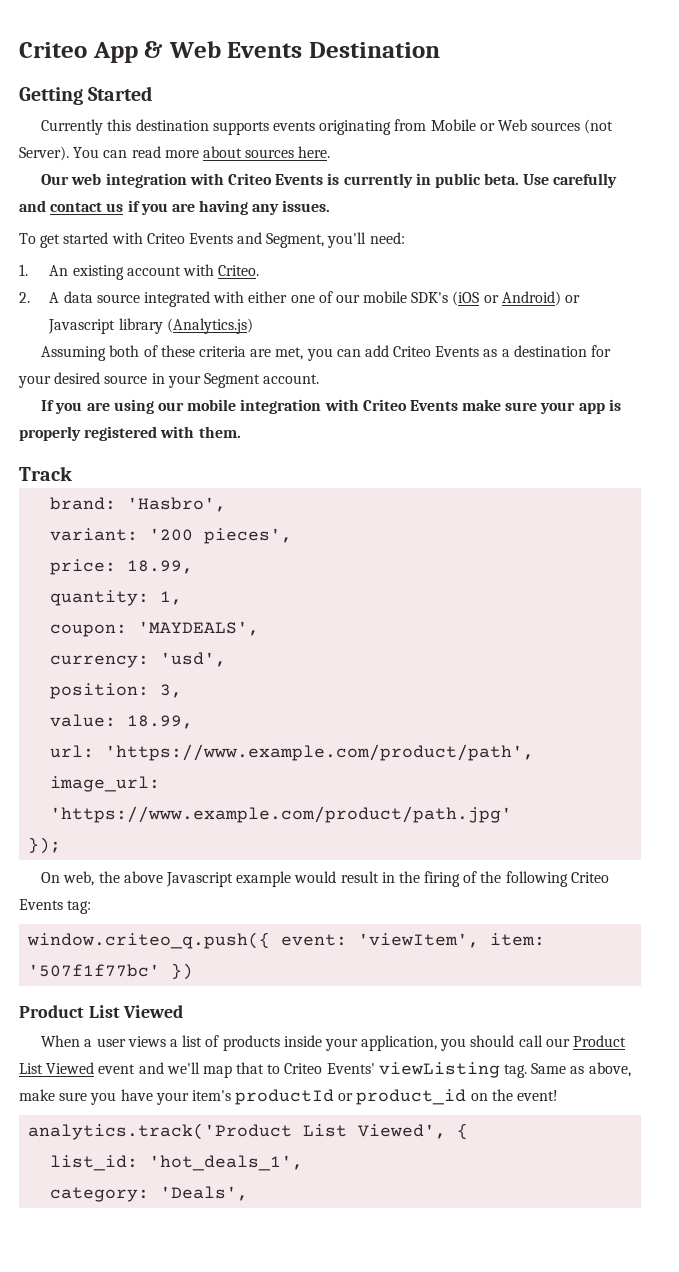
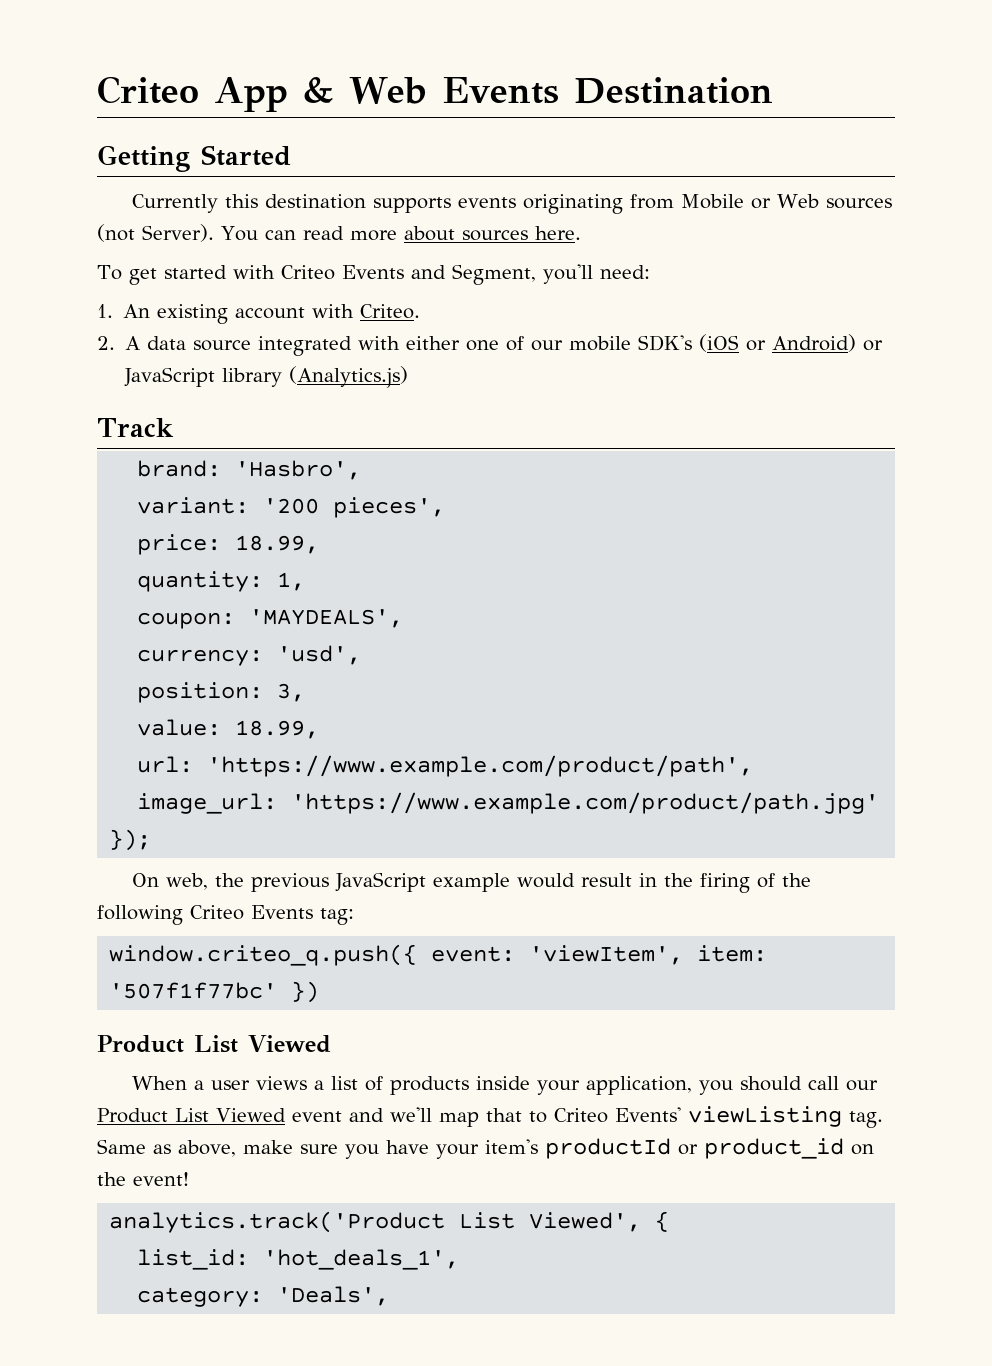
[41,173,618,188] [19,200,331,215] // Our web integration with Criteo Events is currently in public beta. Use carefully and contact us if you are having any issues. -> (581, 233) none
[48,319,116,334] Javascript -> [124,367,216,387] JavaScript
[41,345,611,361] [18,372,320,388] [41,399,621,414] [19,426,241,441] // Assuming both of these criteria are met, you can add Criteo Events as a destination for your desired source in your Segment account. // If you are using our mobile integration with Criteo Events make sure your app is properly registered with them. -> (409, 377) none
[123,871,233,887] above Javascript -> [250,872,426,892] previous JavaScript

